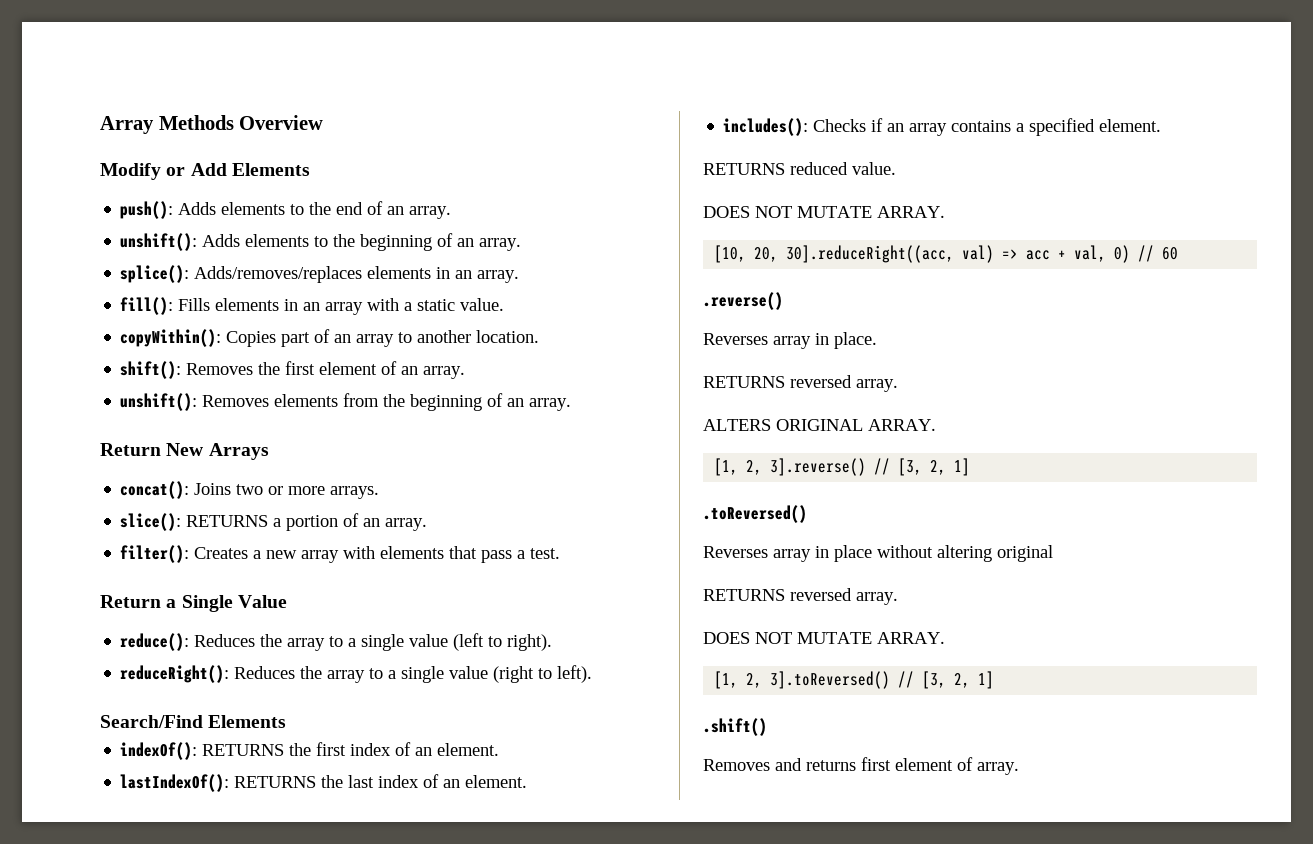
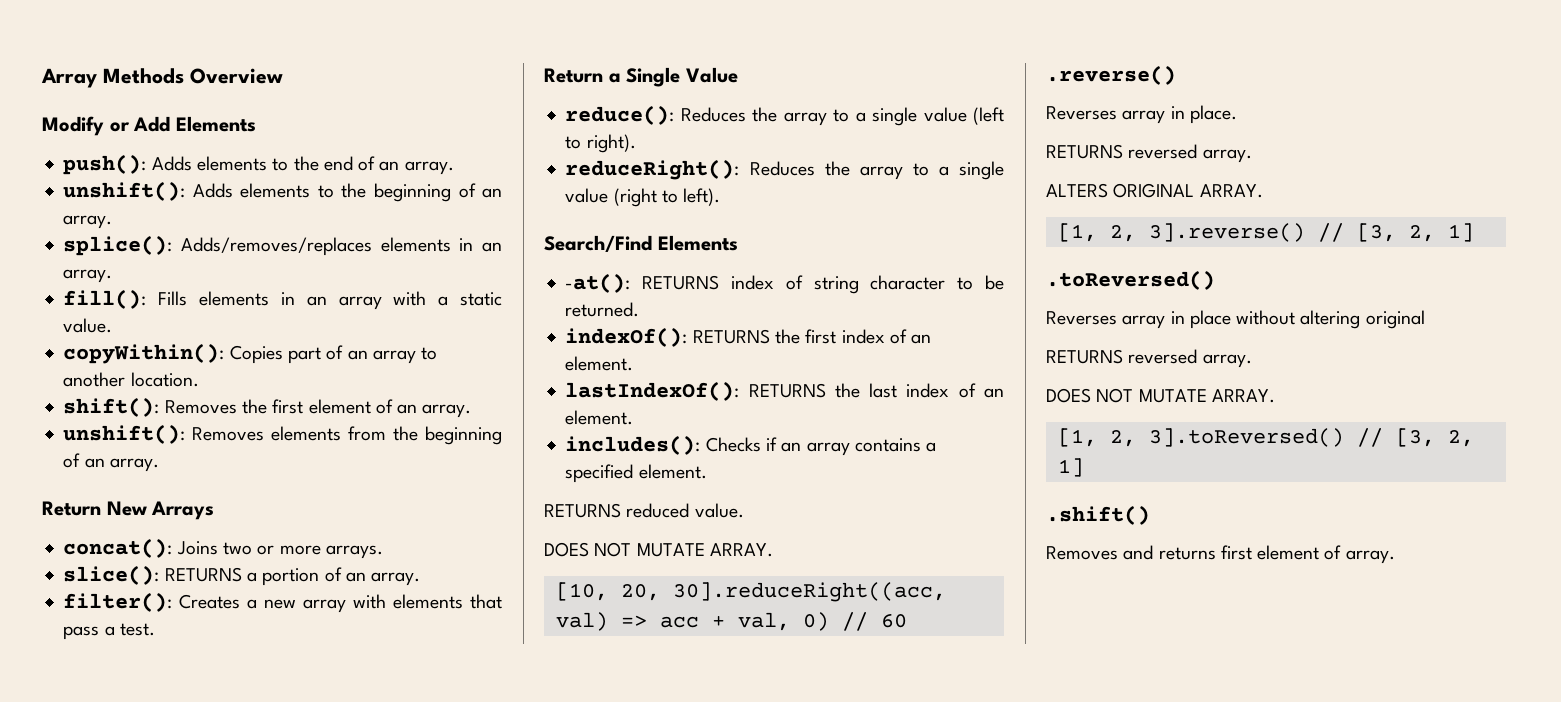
(287, 721) none -> [565,273,1004,294] [565,302,640,317] // -at(): RETURNS index of string character to be returned.

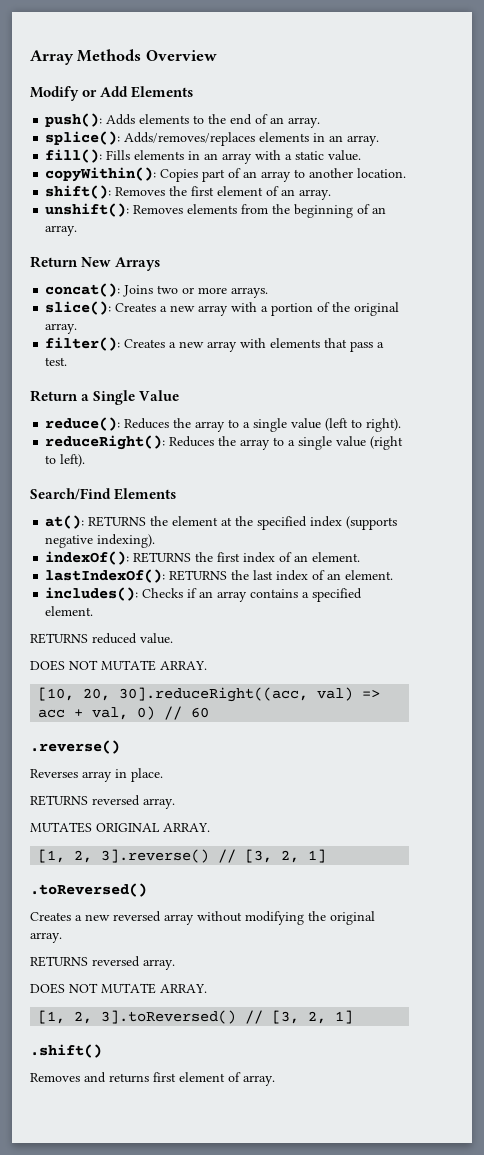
[63,181,503,202] [63,215,113,229] // unshift(): Adds elements to the beginning of an array. -> (321, 122) none
[164,567,242,582] RETURNS -> [115,302,258,316] Creates a new array with
[345,572,366,582] an -> [332,302,400,316] the original
[565,273,1004,294] [565,302,640,317] -at(): RETURNS index of string character to be returned. -> [45,515,398,530] [45,534,156,548] at(): RETURNS the element at the specified index (supports negative indexing).
[1046,183,1108,198] ALTERS -> [30,822,92,833] MUTATES
[1046,310,1425,329] Reverses array in place without altering original -> [30,911,375,925] [30,932,62,943] Creates a new reversed array without modifying the original array.

